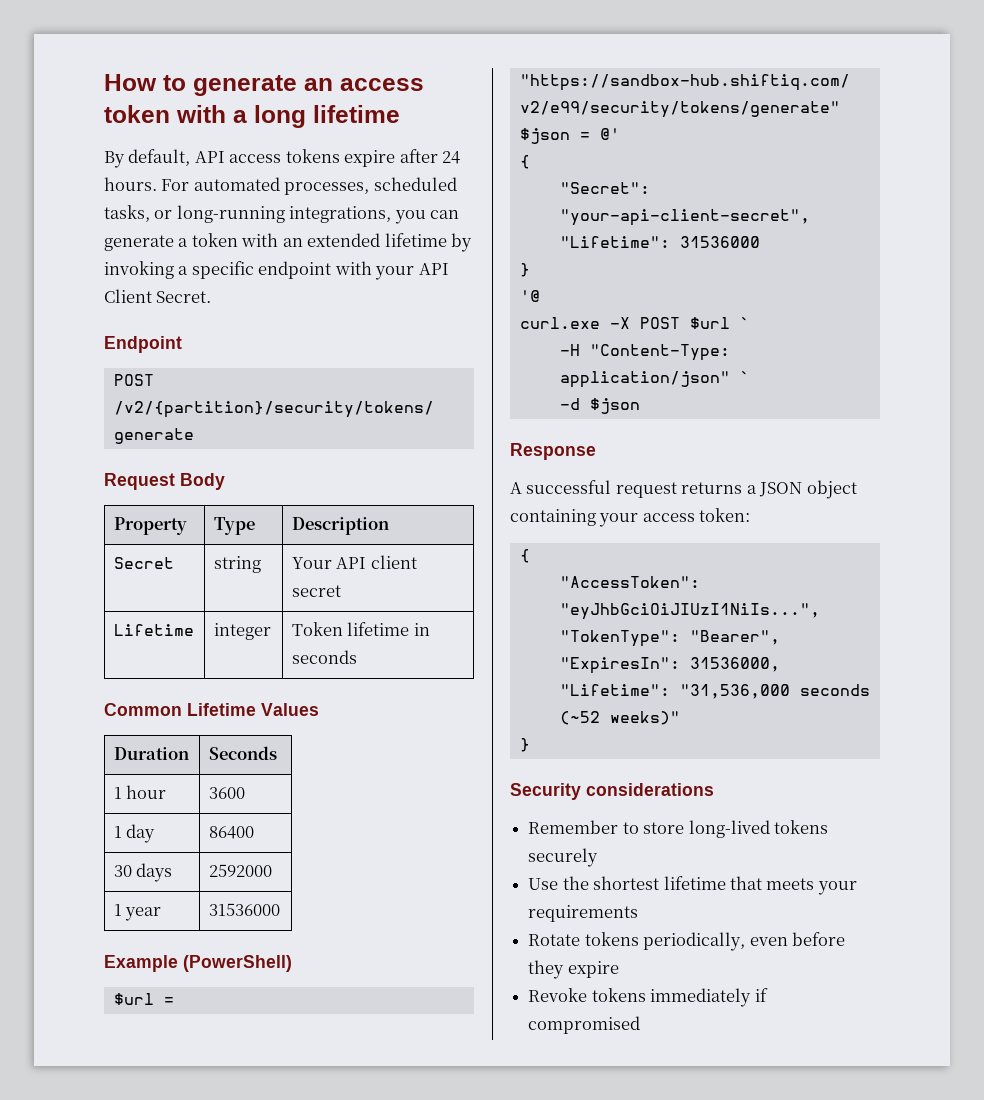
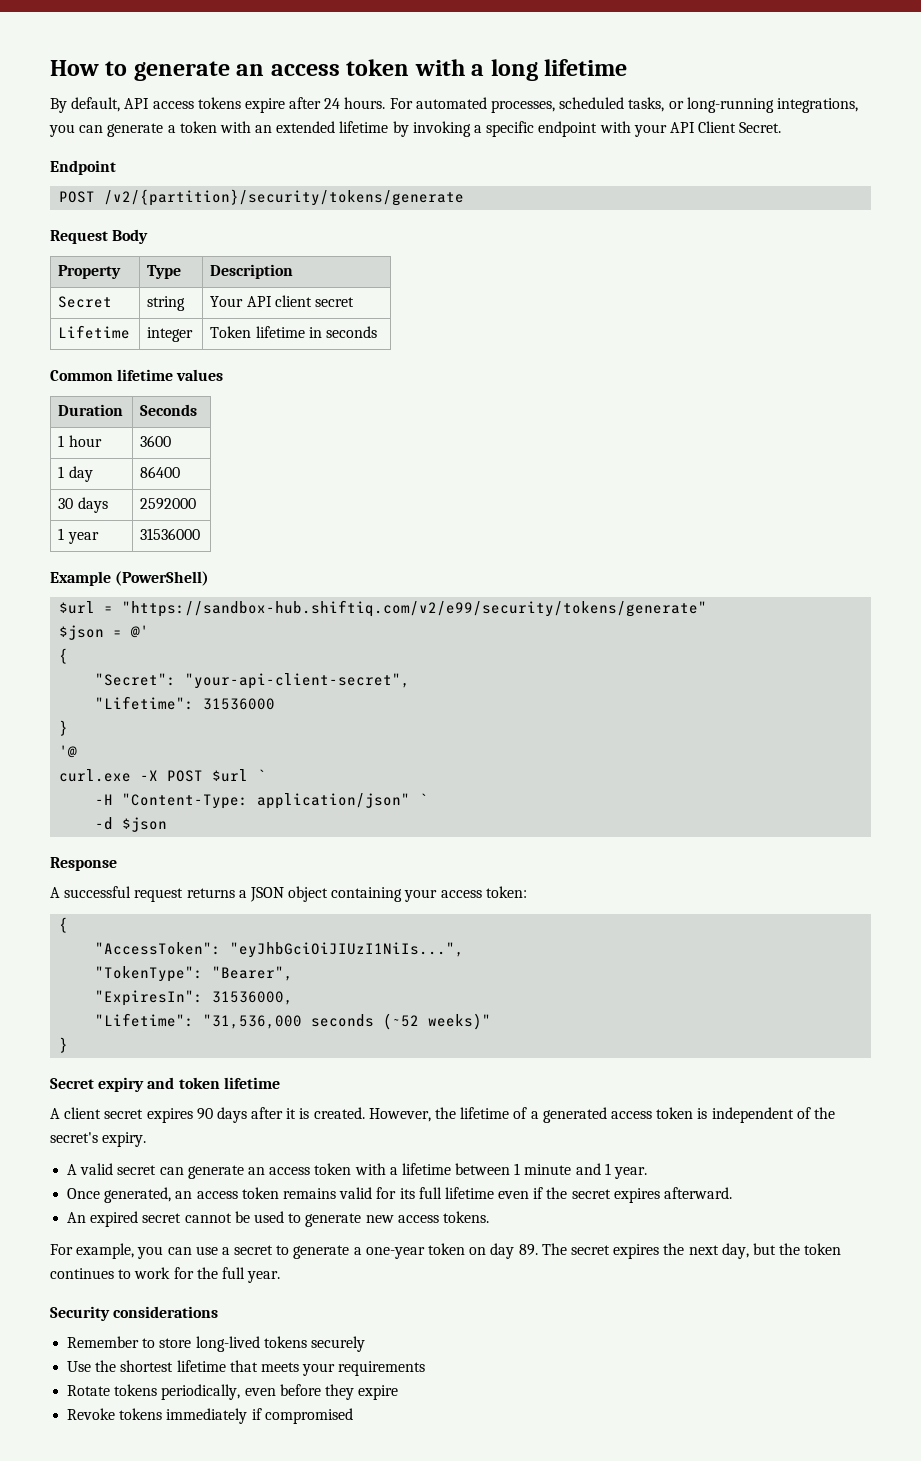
[187,703,319,716] Lifetime Values -> [117,369,224,381] lifetime values
(530, 745) none -> [50,1077,280,1092] [50,1107,835,1123] [50,1132,147,1147] [67,1163,648,1179] [67,1187,733,1203] [67,1211,489,1227] [50,1243,842,1259] [50,1267,281,1283] // Secret expiry and token lifetime // A client secret expires 90 days after it is created. However, the lifetime of a generated access token is independent of the secret's expiry. // A valid secret can generate an access token with a lifetime between 1 minute and 1 year. // Once generated, an access token remains valid for its full lifetime even if the secret expires afterward. // An expired secret cannot be used to generate new access tokens. // For example, you can use a secret to generate a one-year token on day 89. The secret expires the next day, but the token continues to work for the full year.

